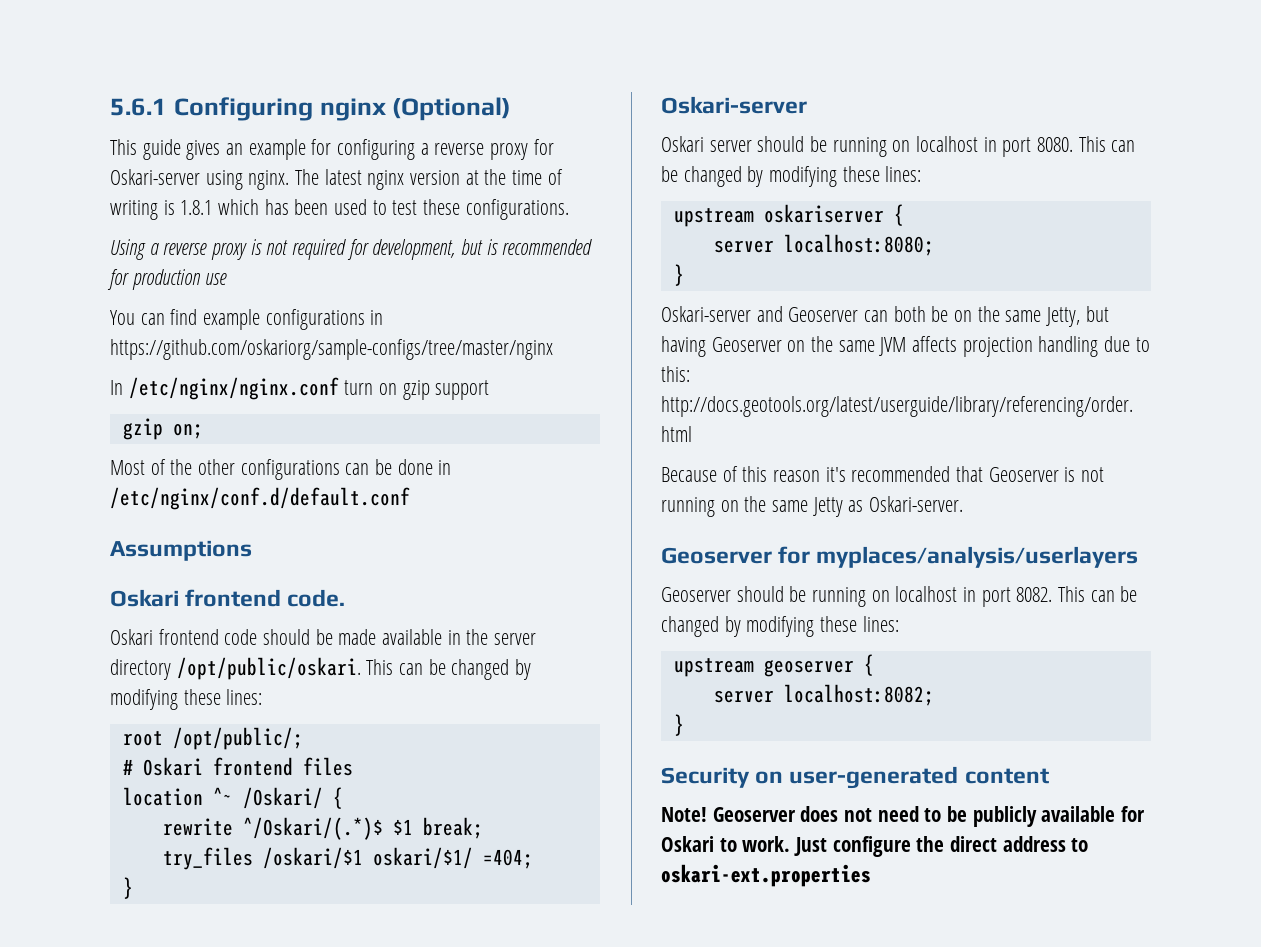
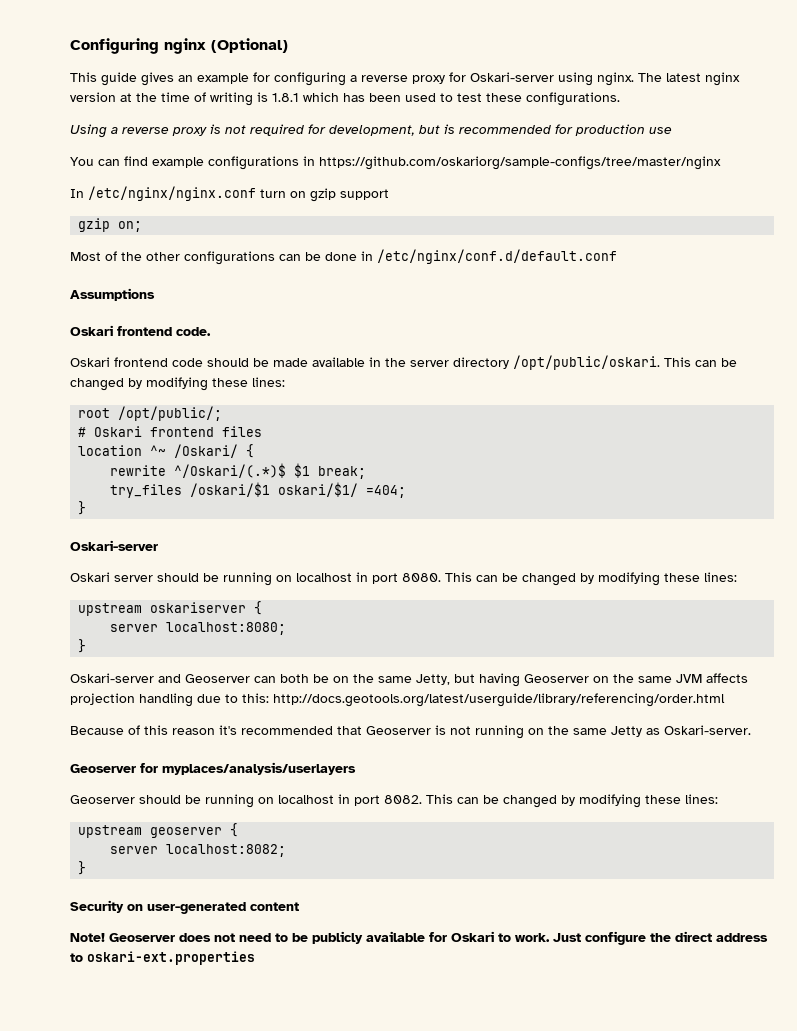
[110,98,167,116] 5.6.1 -> (70, 46) none

